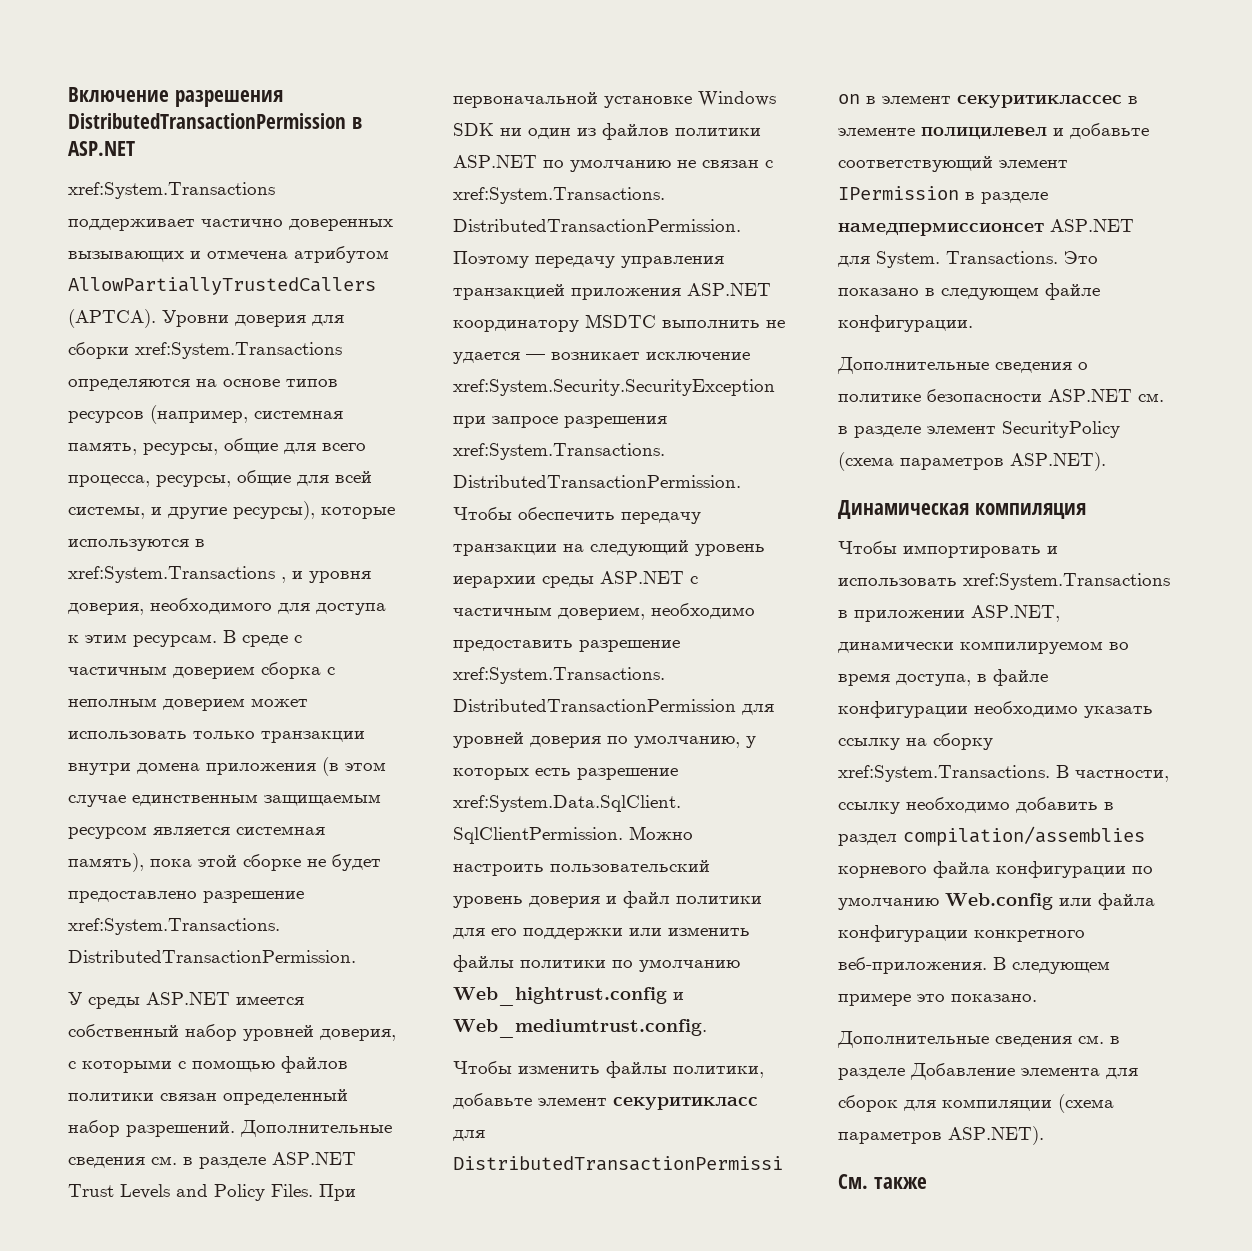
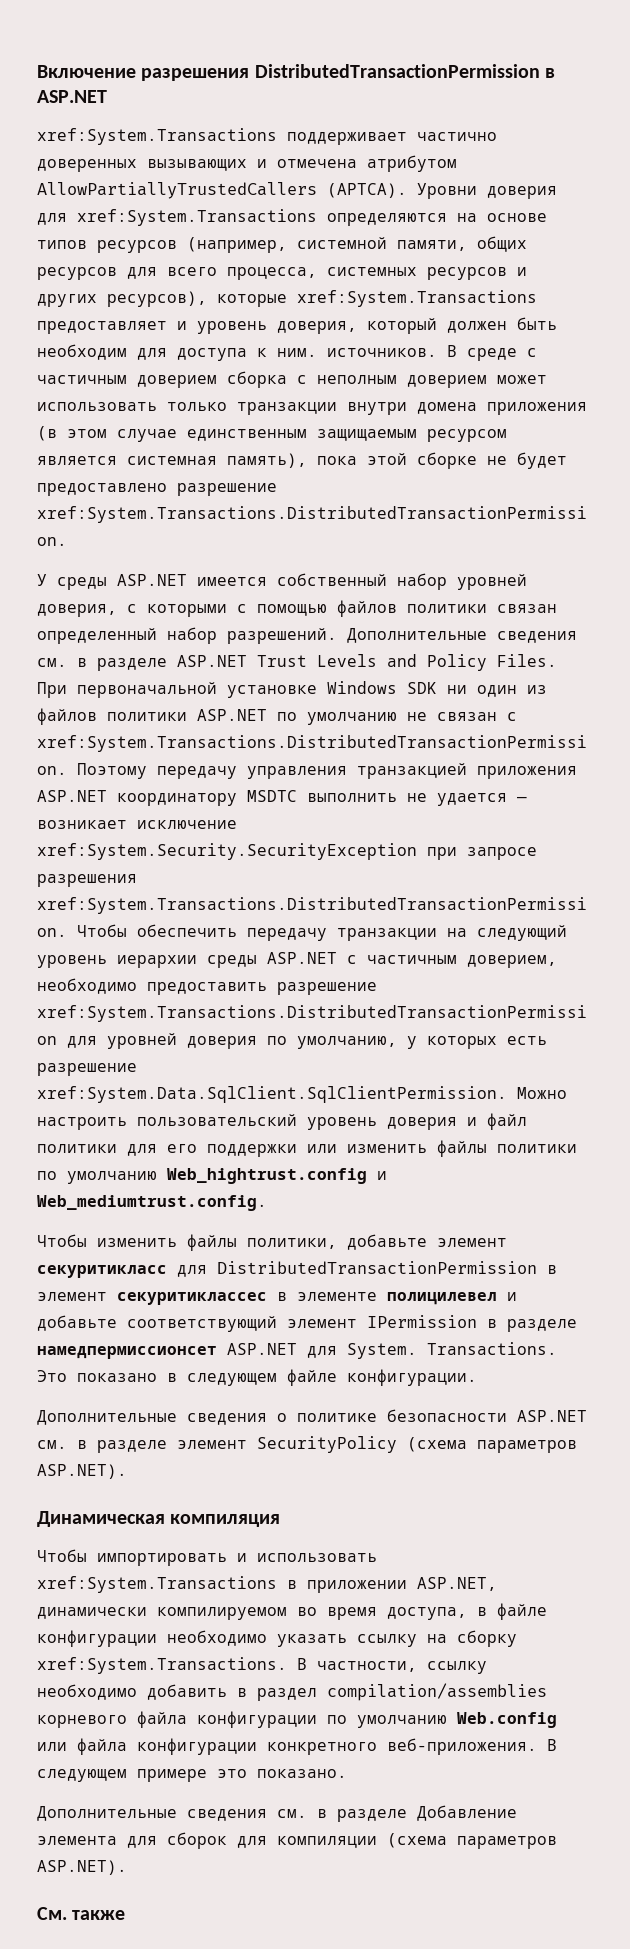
[68,342,129,359] сборки -> (67, 219) none
[254,410,343,419] [68,438,366,455] [68,470,372,487] [68,501,395,520] [68,539,205,551] [68,566,371,583] [68,598,272,615] системная память, ресурсы, общие для всего процесса, ресурсы, общие для всей системы, и другие ресурсы), которые используются в xref:System.Transactions , и уровня доверия, необходимого -> [297,236,527,252] [37,267,527,280] [37,290,537,307] [37,317,557,334] [37,344,127,360] системной памяти, общих ресурсов для всего процесса, системных ресурсов и других ресурсов), которые xref:System.Transactions предоставляет и уровень доверия, который должен быть необходим
[85,634,217,647] этим ресурсам. -> [277,348,437,357] ним. источников.

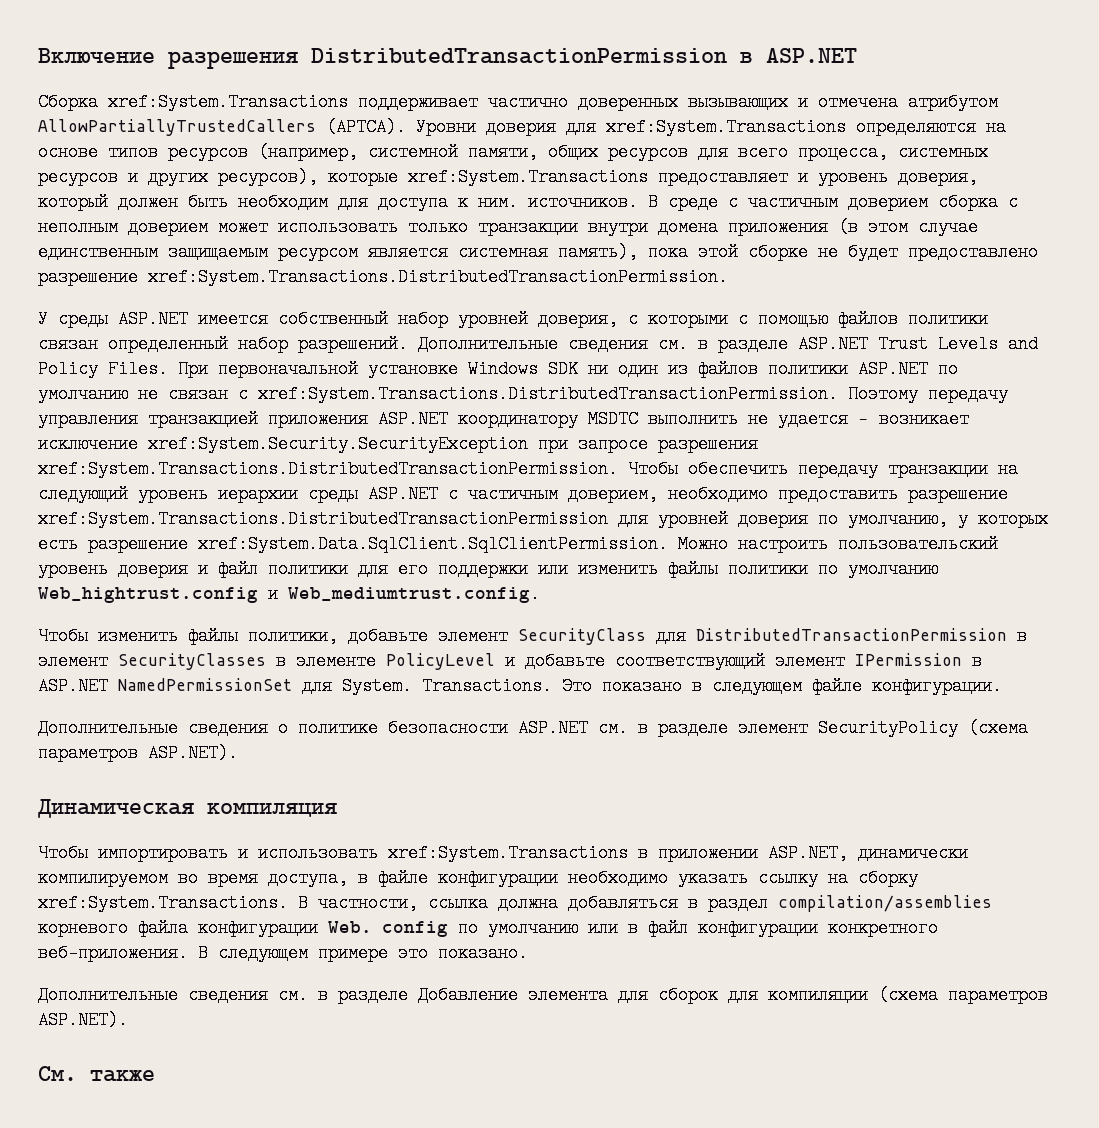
(107, 96) none -> [38,94,98,111] Сборка
[37,1265,167,1278] секуритикласс -> [518,628,646,645] SecurityClass
[117,1292,267,1305] секуритиклассес -> [118,653,266,670] SecurityClasses
[387,1292,497,1305] полицилевел -> [386,653,495,670] PolicyLevel
[507,1319,577,1332] [37,1343,297,1359] разделе намедпермиссионсет ASP.NET -> [38,677,292,695] ASP.NET NamedPermissionSet
[427,1661,487,1674] [37,1684,227,1700] ссылку необходимо добавить -> [428,895,678,912] ссылка должна добавляться
[327,1712,557,1728] [37,1738,127,1755] по умолчанию Web.config или файла -> [328,920,688,937] Web. config по умолчанию или в файл

